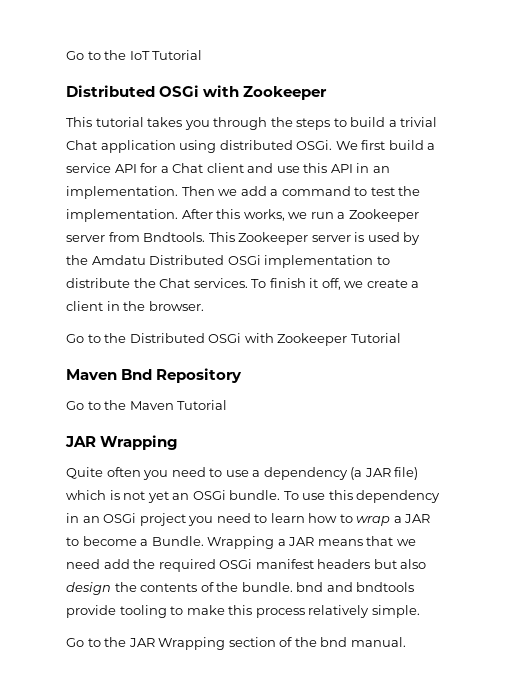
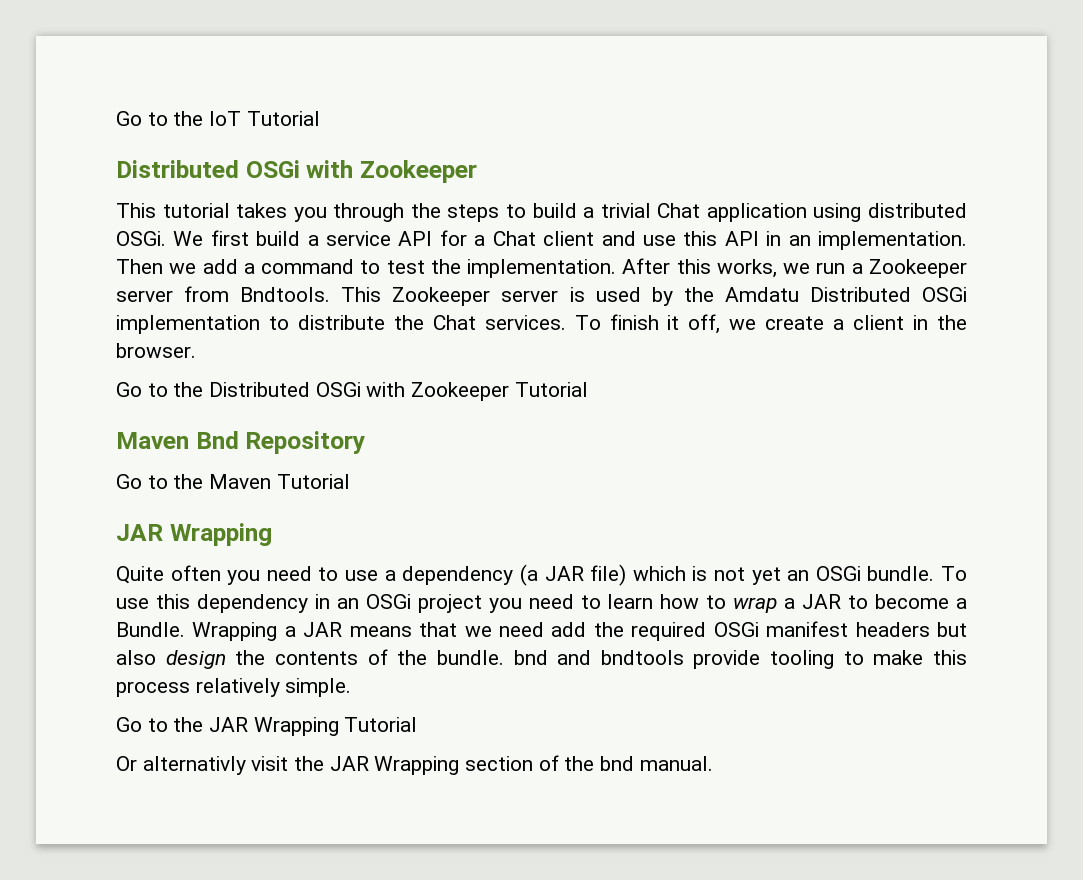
(226, 643) none -> [344,717,418,732] [116,756,460,775] Tutorial // Or alternativly visit the JAR Wrapping

